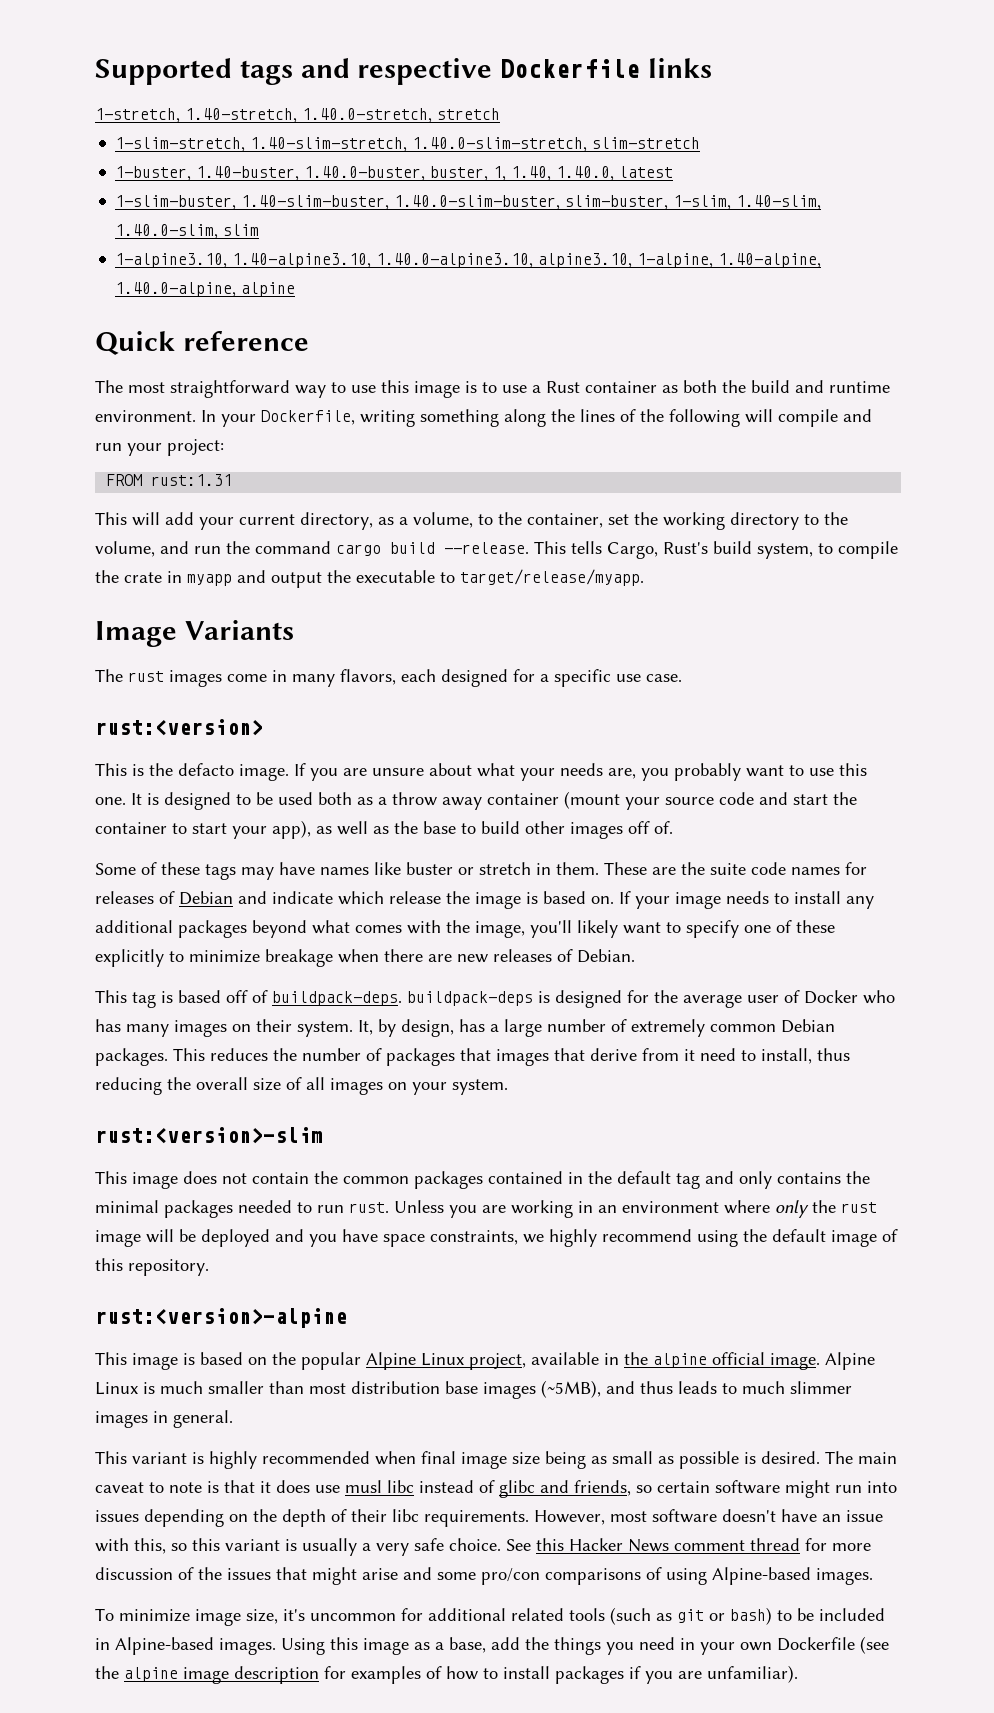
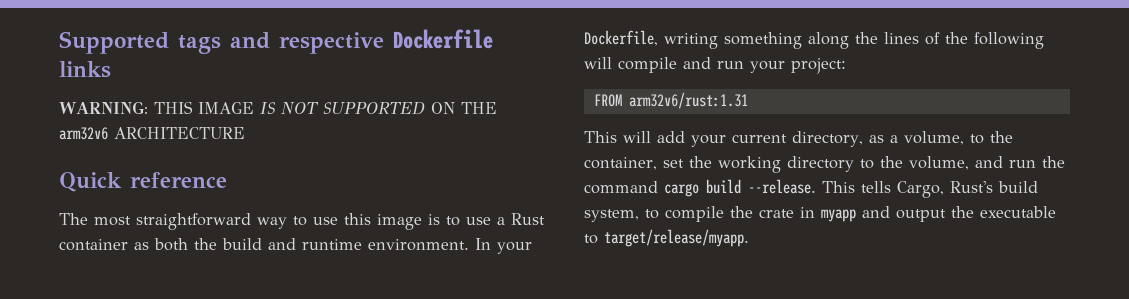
[95,108,500,123] [115,137,701,152] [115,166,674,181] [115,195,822,210] [115,224,260,239] [115,253,822,268] [115,282,296,297] 1-stretch, 1.40-stretch, 1.40.0-stretch, stretch // 1-slim-stretch, 1.40-slim-stretch, 1.40.0-slim-stretch, slim-stretch // 1-buster, 1.40-buster, 1.40.0-buster, buster, 1, 1.40, 1.40.0, latest // 1-slim-buster, 1.40-slim-buster, 1.40.0-slim-buster, slim-buster, 1-slim, 1.40-slim, 1.40.0-slim, slim // 1-alpine3.10, 1.40-alpine3.10, 1.40.0-alpine3.10, alpine3.10, 1-alpine, 1.40-alpine, 1.40.0-alpine, alpine -> [59,101,497,115] [59,127,245,140] WARNING: THIS IMAGE IS NOT SUPPORTED ON THE arm32v6 ARCHITECTURE
[151,474,233,486] rust:1.31 -> [628,92,748,109] arm32v6/rust:1.31
[95,620,294,647] [95,669,682,687] [95,719,263,736] [95,763,867,781] [95,791,857,810] [95,820,673,839] [95,862,867,880] [95,891,874,909] [95,920,835,938] [95,949,635,967] [95,990,895,1008] [95,1019,835,1037] [95,1048,850,1066] [95,1077,508,1095] [95,1127,323,1144] [95,1171,870,1189] [95,1200,877,1218] [95,1229,898,1247] [95,1258,209,1276] [95,1308,347,1328] [95,1352,875,1370] [95,1380,852,1399] [95,1410,233,1428] [95,1451,897,1469] [95,1480,897,1498] [95,1509,883,1527] [95,1538,871,1556] [95,1567,873,1585] [95,1607,885,1626] [95,1636,889,1655] [95,1665,798,1684] // Image Variants // The rust images come in many flavors, each designed for a specific use case. // rust:<version> // This is the defacto image. If you are unsure about what your needs are, you probably want to use this one. It is designed to be used both as a throw away container (mount your source code and start the container to start your app), as well as the base to build other images off of. // Some of these tags may have names like buster or stretch in them. These are the suite code names for releases of Debian and indicate which release the image is based on. If your image needs to install any additional packages beyond what comes with the image, you'll likely want to specify one of these explicitly to minimize breakage when there are new releases of Debian. // This tag is based off of buildpack-deps. buildpack-deps is designed for the average user of Docker who has many images on their system. It, by design, has a large number of extremely common Debian packages. This reduces the number of packages that images that derive from it need to install, thus reducing the overall size of all images on your system. // rust:<version>-slim // This image does not contain the common packages contained in the default tag and only contains the minimal packages needed to run rust. Unless you are working in an environment where only the rust image will be deployed and you have space constraints, we highly recommend using the default image of this repository. // rust:<version>-alpine // This image is based on the popular Alpine Linux project, available in the alpine official image. Alpine Linux is much smaller than most distribution base images (~5MB), and thus leads to much slimmer images in general. // This variant is highly recommended when final image size being as small as possible is desired. The main caveat to note is that it does use musl libc instead of glibc and friends, so certain software might run into issues depending on the depth of their libc requirements. However, most software doesn't have an issue with this, so this variant is usually a very safe choice. See this Hacker News comment thread for more discussion of the issues that might arise and some pro/con comparisons of using Alpine-based images. // To minimize image size, it's uncommon for additional related tools (such as git or bash) to be included in Alpine-based images. Using this image as a base, add the things you need in your own Dockerfile (see the alpine image description for examples of how to install packages if you are unfamiliar). -> (749, 238) none

